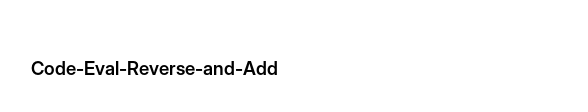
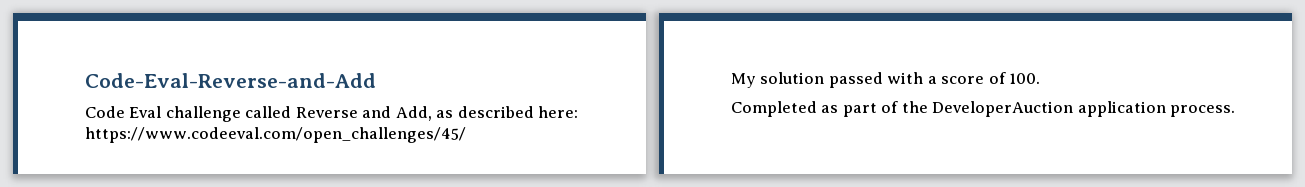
(278, 68) none -> [85,106,579,122] [85,127,466,143] [731,72,1041,88] [731,101,1236,117] // Code Eval challenge called Reverse and Add, as described here: https://www.codeeval.com/open_challenges/45/ // My solution passed with a score of 100. // Completed as part of the DeveloperAuction application process.

